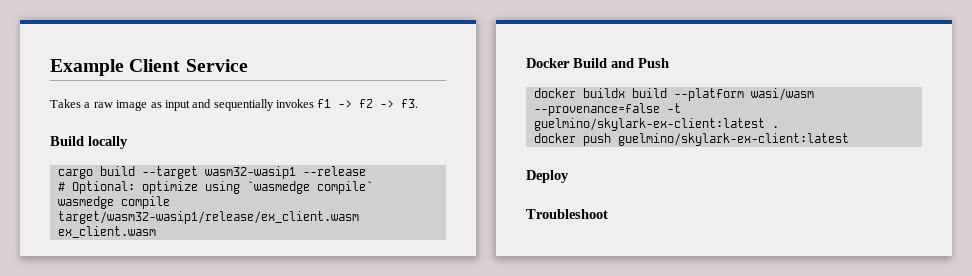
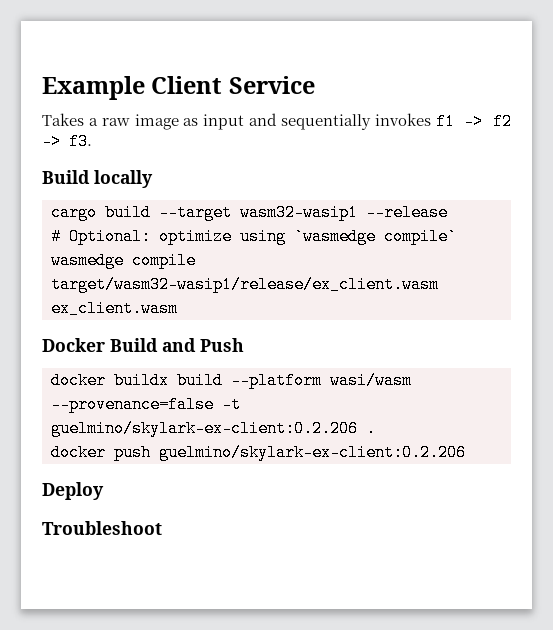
[533,118,765,131] guelmino/skylark-ex-client:latest -> [51,420,358,437] guelmino/skylark-ex-client:0.2.206
[617,133,849,146] guelmino/skylark-ex-client:latest -> [159,444,466,461] guelmino/skylark-ex-client:0.2.206

